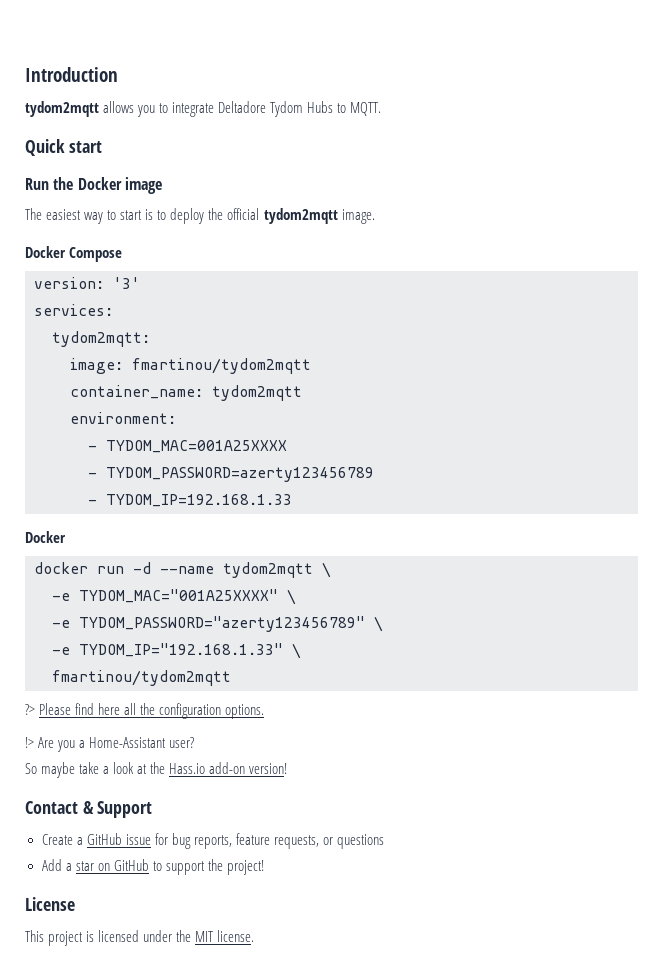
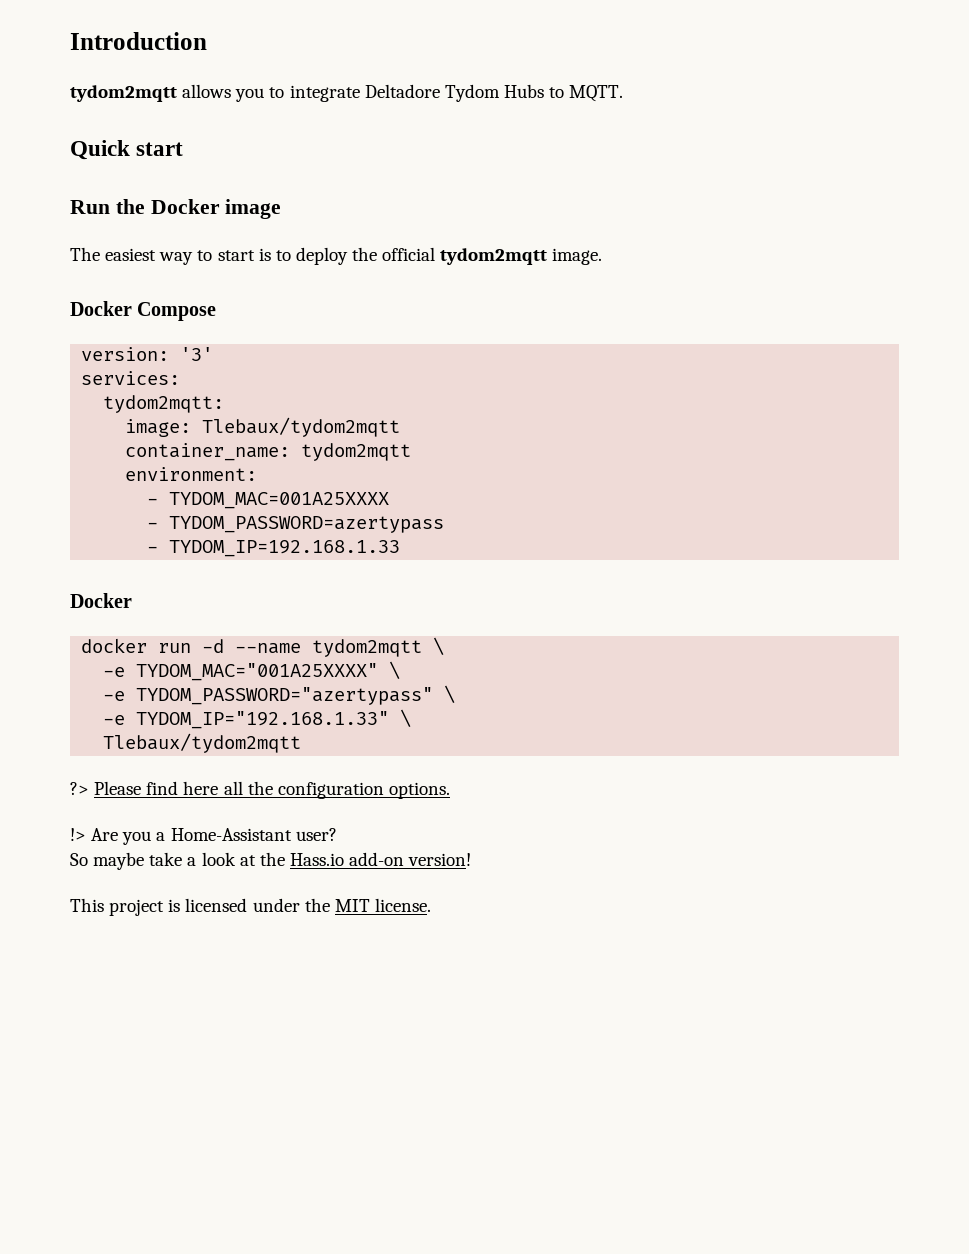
[132,358,311,374] fmartinou/tydom2mqtt -> [202,417,401,437] Tlebaux/tydom2mqtt
[106,467,374,482] TYDOM_PASSWORD=azerty123456789 -> [169,516,445,533] TYDOM_PASSWORD=azertypass
[79,616,365,632] TYDOM_PASSWORD="azerty123456789" -> [136,687,434,705] TYDOM_PASSWORD="azertypass"
[52,670,231,686] fmartinou/tydom2mqtt -> [103,733,302,753] Tlebaux/tydom2mqtt
[25,801,153,818] [41,833,385,849] [41,859,264,875] [25,897,75,911] // Contact & Support // Create a GitHub issue for bug reports, feature requests, or questions // Add a star on GitHub to support the project! // License -> (472, 859) none

